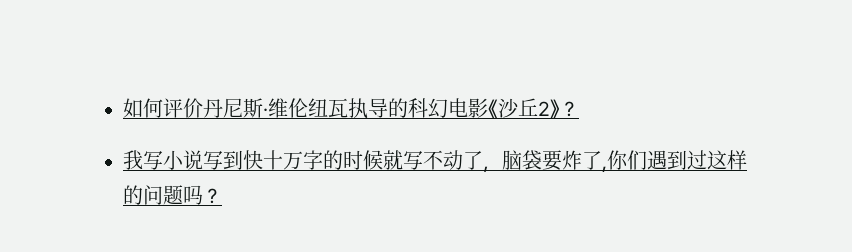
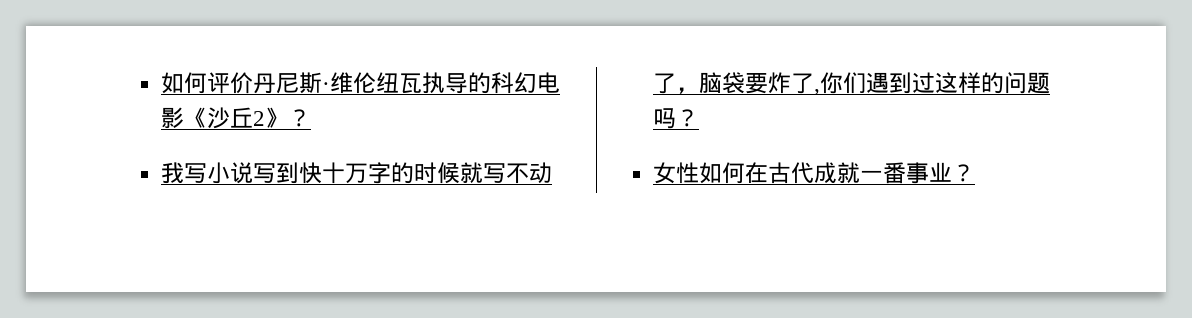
(222, 196) none -> [653,162,976,184] // 女性如何在古代成就一番事业？

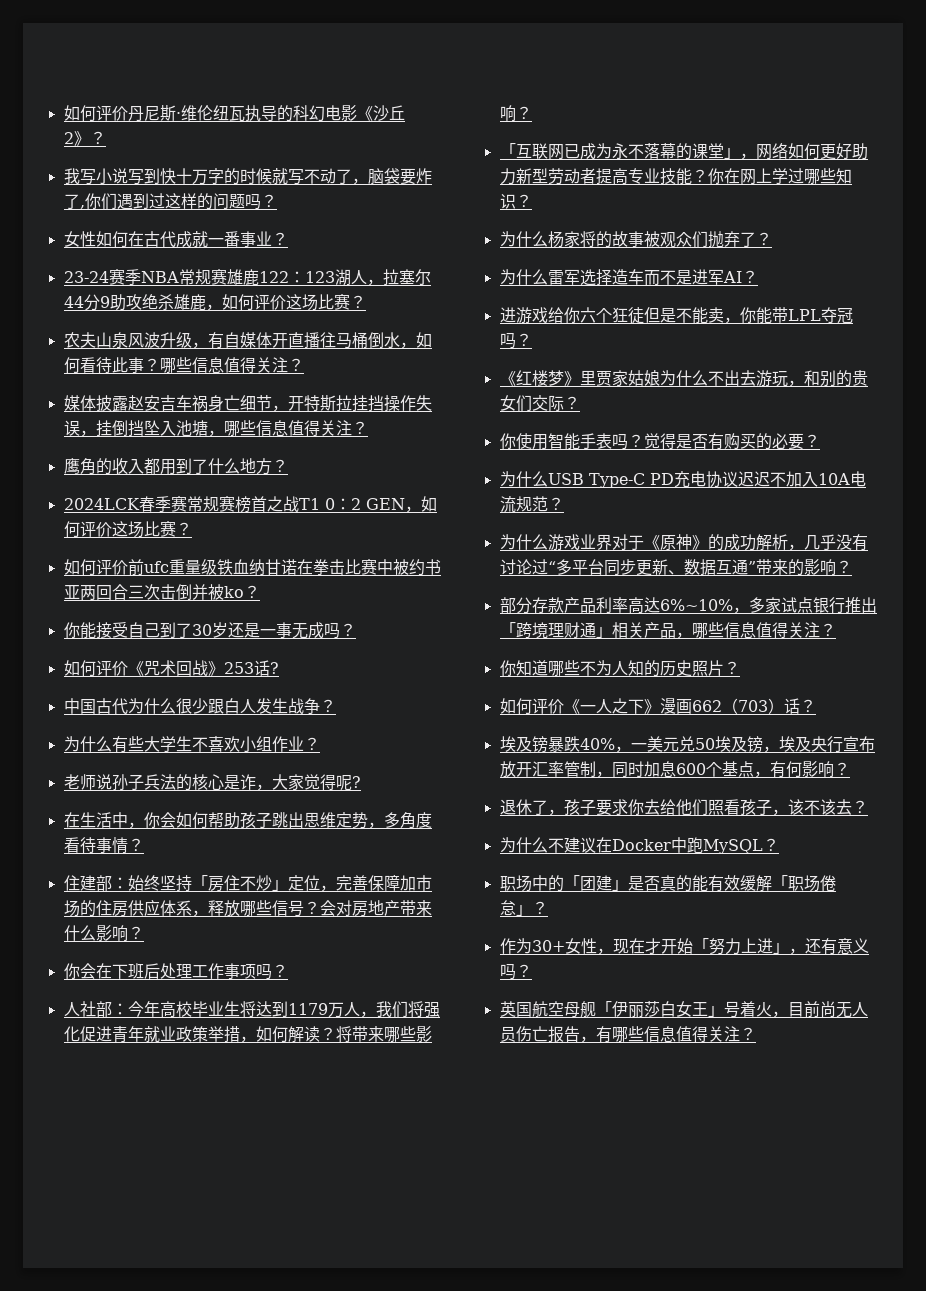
(976, 173) none -> [63,268,431,286] [63,293,366,311] [63,332,432,349] [63,357,304,374] [63,395,432,412] [63,420,368,437] [63,458,288,475] [63,495,437,513] [63,520,192,538] [63,558,441,576] [63,584,260,600] [63,622,356,639] [63,660,279,677] [63,698,336,715] [63,736,320,753] [63,774,361,791] [63,812,432,829] [63,837,144,854] [63,875,432,892] [63,899,432,917] [63,925,144,942] [63,963,288,980] [63,1001,440,1018] [63,1026,432,1043] [499,105,532,122] [499,142,868,160] [499,168,852,185] [499,193,532,209] [499,231,772,248] [499,269,758,286] [499,307,853,324] [499,332,532,349] [499,370,868,387] [499,395,580,412] [499,433,820,450] [499,471,866,488] [499,496,564,513] [499,534,868,551] [499,559,852,576] [499,597,877,614] [499,622,836,639] [499,660,740,677] [499,698,816,714] [499,736,875,753] [499,761,850,778] [499,799,868,816] [499,837,779,854] [499,875,836,892] [499,900,548,916] [499,938,869,955] [499,963,532,980] [499,1001,868,1018] [499,1026,756,1043] // 23-24赛季NBA常规赛雄鹿122：123湖人，拉塞尔44分9助攻绝杀雄鹿，如何评价这场比赛？ // 农夫山泉风波升级，有自媒体开直播往马桶倒水，如何看待此事？哪些信息值得关注？ // 媒体披露赵安吉车祸身亡细节，开特斯拉挂挡操作失误，挂倒挡坠入池塘，哪些信息值得关注？ // 鹰角的收入都用到了什么地方？ // 2024LCK春季赛常规赛榜首之战T1 0：2 GEN，如何评价这场比赛？ // 如何评价前ufc重量级铁血纳甘诺在拳击比赛中被约书亚两回合三次击倒并被ko？ // 你能接受自己到了30岁还是一事无成吗？ // 如何评价《咒术回战》253话? // 中国古代为什么很少跟白人发生战争？ // 为什么有些大学生不喜欢小组作业？ // 老师说孙子兵法的核心是诈，大家觉得呢? // 在生活中，你会如何帮助孩子跳出思维定势，多角度看待事情？ // 住建部：始终坚持「房住不炒」定位，完善保障加市场的住房供应体系，释放哪些信号？会对房地产带来什么影响？ // 你会在下班后处理工作事项吗？ // 人社部：今年高校毕业生将达到1179万人，我们将强化促进青年就业政策举措，如何解读？将带来哪些影响？ // 「互联网已成为永不落幕的课堂」，网络如何更好助力新型劳动者提高专业技能？你在网上学过哪些知识？ // 为什么杨家将的故事被观众们抛弃了？ // 为什么雷军选择造车而不是进军AI？ // 进游戏给你六个狂徒但是不能卖，你能带LPL夺冠吗？ // 《红楼梦》里贾家姑娘为什么不出去游玩，和别的贵女们交际？ // 你使用智能手表吗？觉得是否有购买的必要？ // 为什么USB Type-C PD充电协议迟迟不加入10A电流规范？ // 为什么游戏业界对于《原神》的成功解析，几乎没有讨论过“多平台同步更新、数据互通”带来的影响？ // 部分存款产品利率高达6%~10%，多家试点银行推出「跨境理财通」相关产品，哪些信息值得关注？ // 你知道哪些不为人知的历史照片？ // 如何评价《一人之下》漫画662（703）话？ // 埃及镑暴跌40%，一美元兑50埃及镑，埃及央行宣布放开汇率管制，同时加息600个基点，有何影响？ // 退休了，孩子要求你去给他们照看孩子，该不该去？ // 为什么不建议在Docker中跑MySQL？ // 职场中的「团建」是否真的能有效缓解「职场倦怠」？ // 作为30+女性，现在才开始「努力上进」，还有意义吗？ // 英国航空母舰「伊丽莎白女王」号着火，目前尚无人员伤亡报告，有哪些信息值得关注？

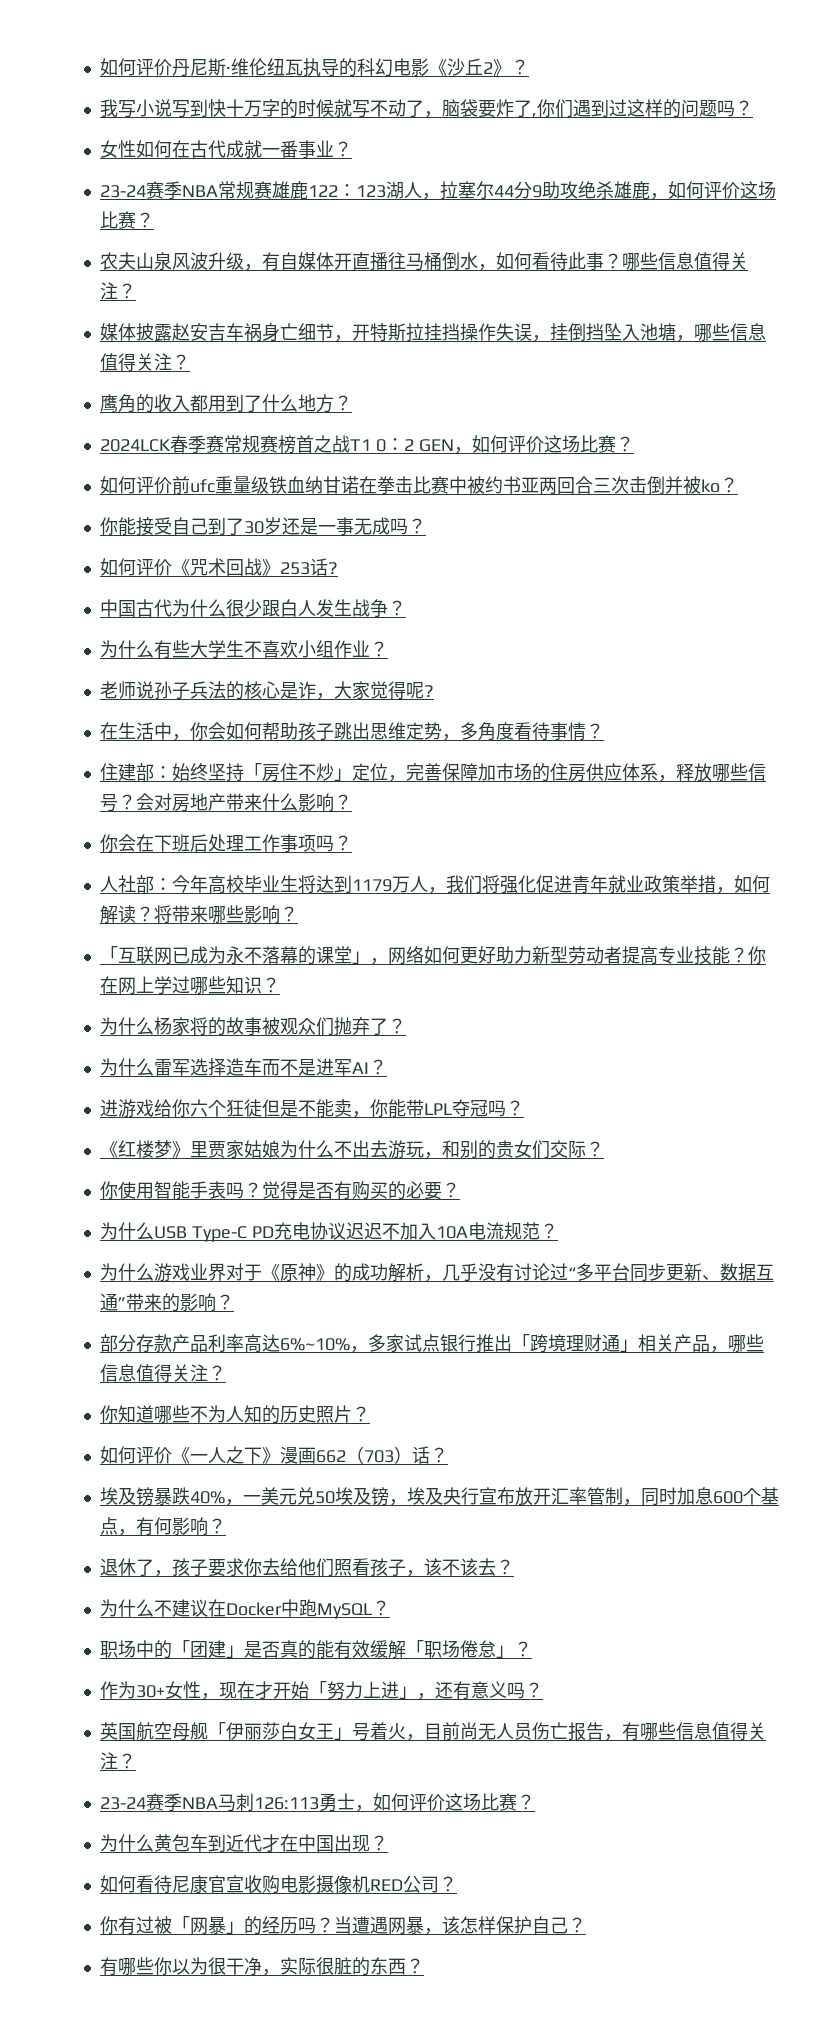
(756, 1034) none -> [99,1793,535,1812] [99,1834,388,1852] [99,1875,457,1894] [99,1916,586,1935] [99,1957,424,1976] // 23-24赛季NBA马刺126:113勇士，如何评价这场比赛？ // 为什么黄包车到近代才在中国出现？ // 如何看待尼康官宣收购电影摄像机RED公司？ // 你有过被「网暴」的经历吗？当遭遇网暴，该怎样保护自己？ // 有哪些你以为很干净，实际很脏的东西？

